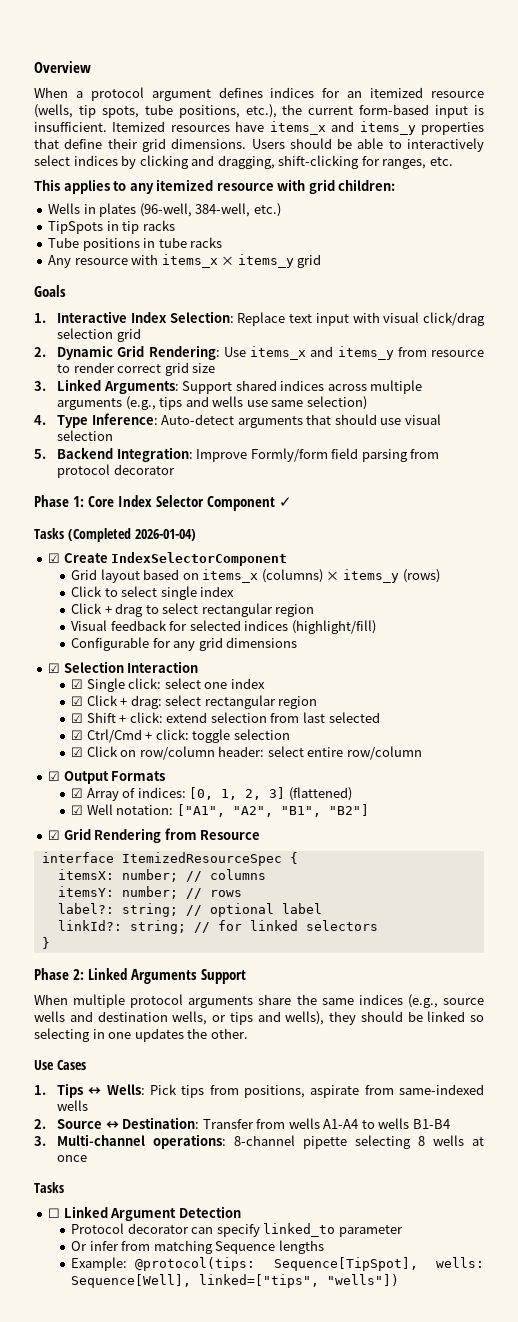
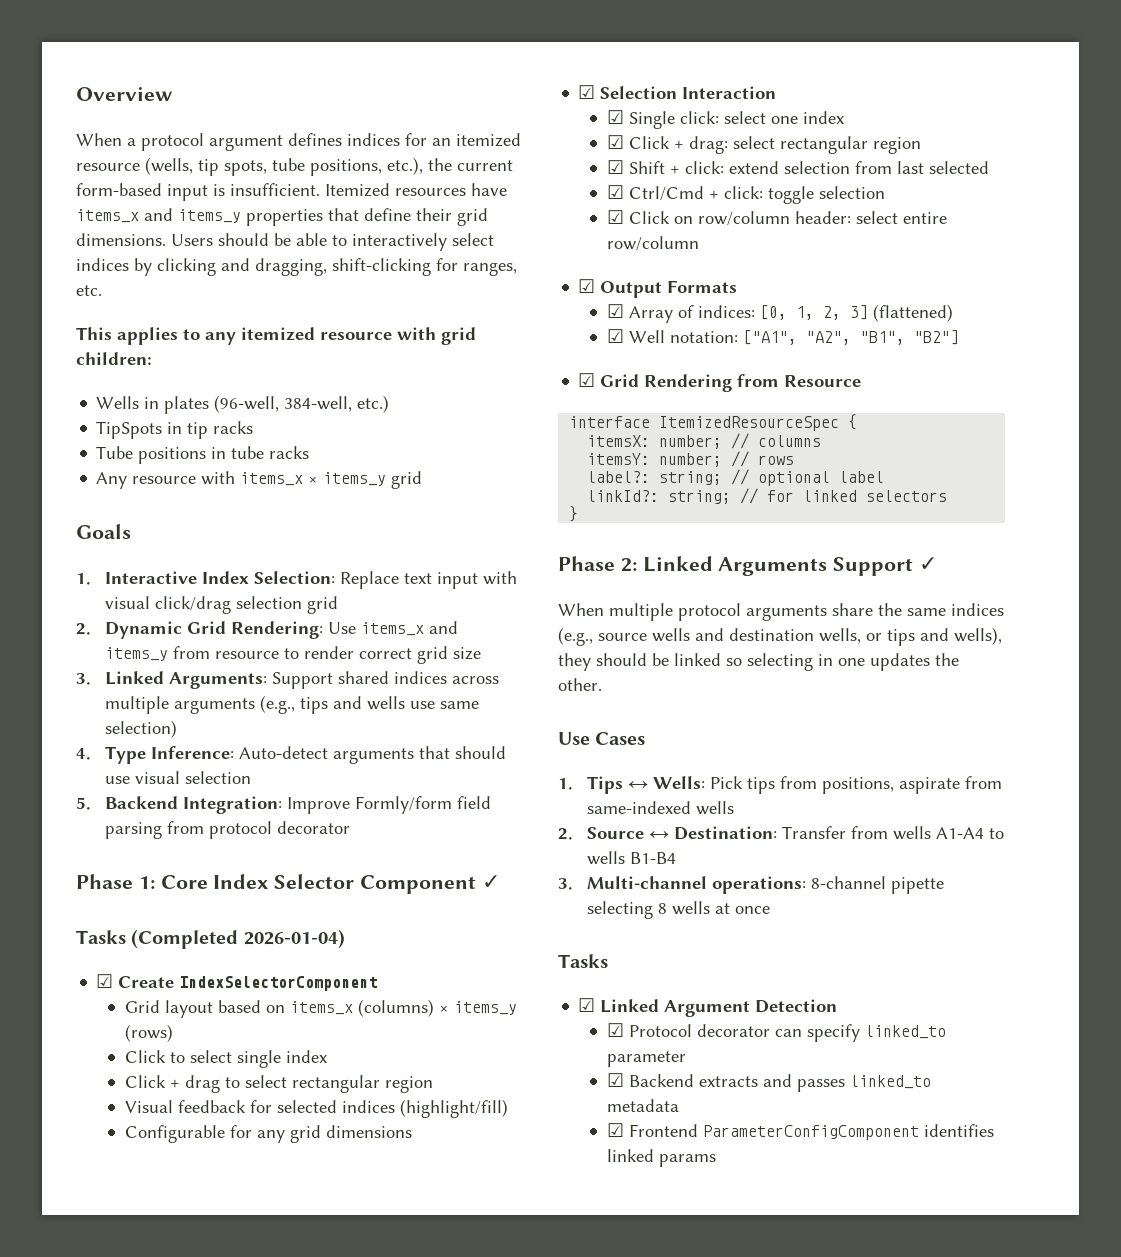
(246, 976) none -> [919,557,938,571] ✓
[48,1208,61,1218] ☐ -> [578,998,596,1012] ☑
(241, 1212) none -> [607,1023,625,1037] ☑
[71,1240,324,1254] [71,1257,484,1271] [71,1274,400,1288] Or infer from matching Sequence lengths // Example: @protocol(tips: Sequence[TipSpot], wells: Sequence[Well], linked=["tips", "wells"]) -> [607,1073,932,1092] [607,1099,680,1112] [607,1123,995,1140] [607,1149,717,1167] ☑ Backend extracts and passes linked_to metadata // ☑ Frontend ParameterConfigComponent identifies linked params

